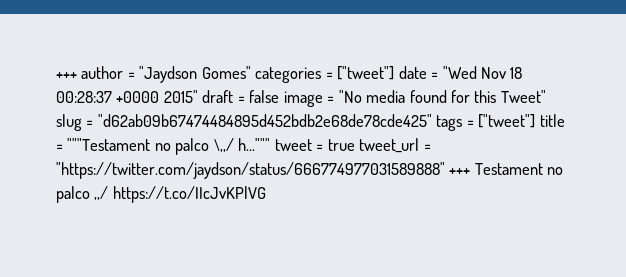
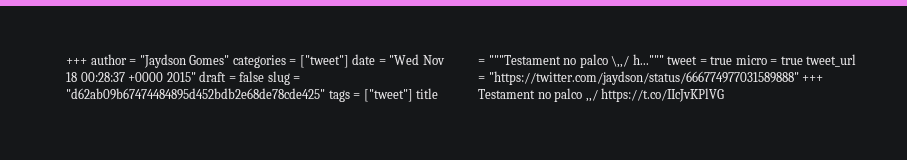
[283,90,546,107] image = "No media found for this Tweet" -> (265, 76) none
(355, 145) none -> [735,55,803,65] micro = true

